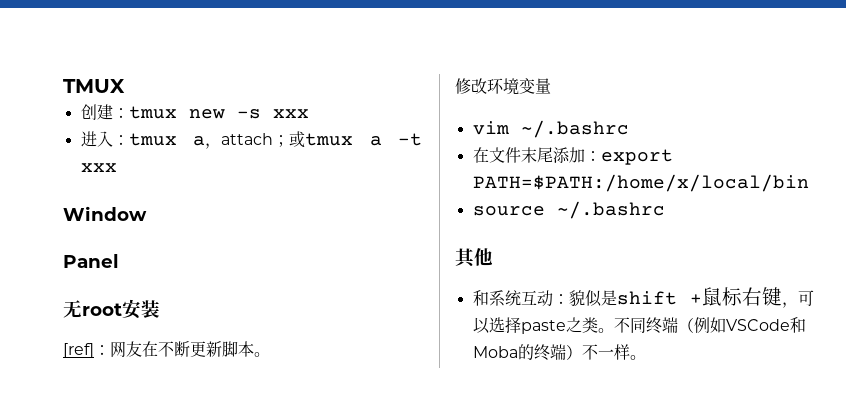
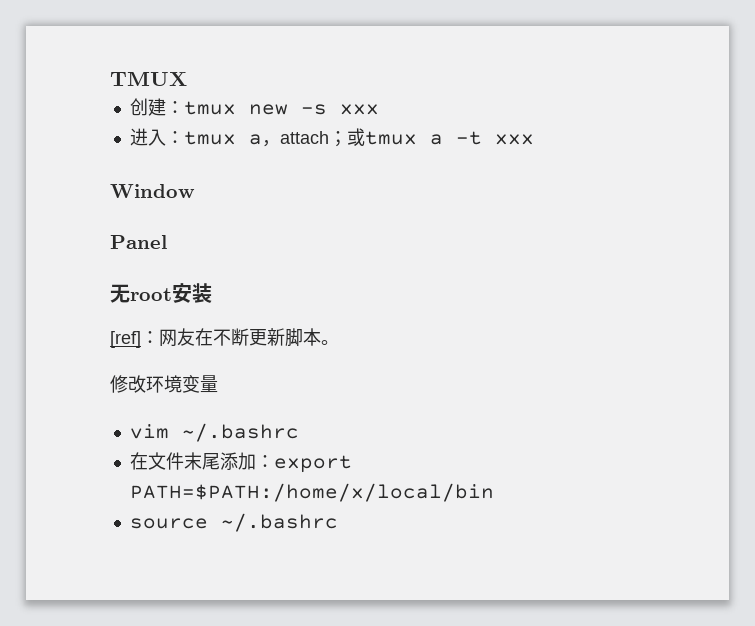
[455,248,493,268] [472,287,814,308] [472,317,806,334] [472,344,646,361] // 其他 // 和系统互动：貌似是shift +鼠标右键，可以选择paste之类。不同终端（例如VSCode和Moba的终端）不一样。 -> (338, 522) none

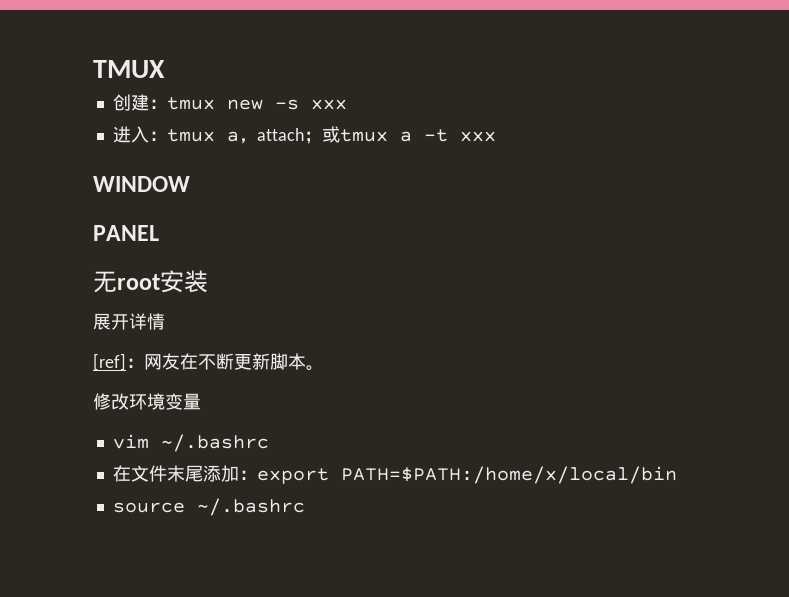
[110,184,195,198] [110,235,167,249] Window // Panel -> [93,176,190,192] [93,225,159,241] WINDOW // PANEL
(212, 293) none -> [93,313,165,330] // 展开详情

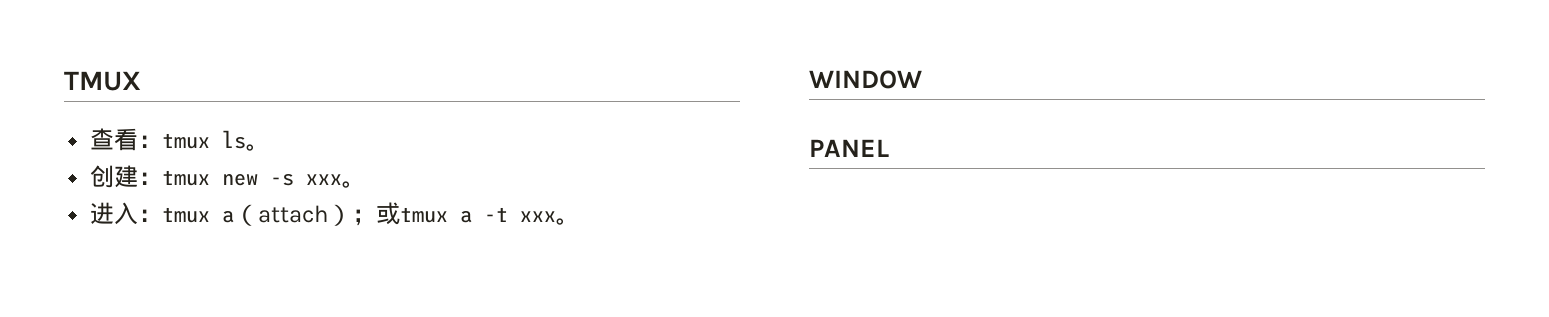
(165, 69) none -> [90,128,271,151] // 查看：tmux ls。
(347, 104) none -> [342,181,367,188] 。
[238,128,304,144] ，attach -> [234,204,353,226] （attach）
(496, 136) none -> [556,218,581,225] 。
[93,270,208,293] [93,313,165,330] [93,353,324,371] [93,393,201,410] [112,434,269,452] [112,465,677,484] [112,498,305,516] // 无root安装 // 展开详情 // [ref]：网友在不断更新脚本。 // 修改环境变量 // vim ~/.bashrc // 在文件末尾添加：export PATH=$PATH:/home/x/local/bin // source ~/.bashrc -> (889, 148) none

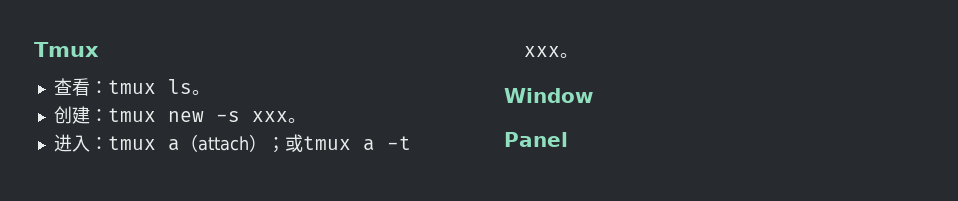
[64,71,141,91] TMUX -> [34,42,99,57] Tmux
[809,70,922,89] [809,139,889,157] WINDOW // PANEL -> [504,88,593,103] [504,132,568,147] Window // Panel

